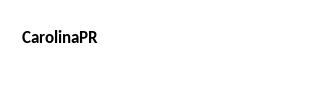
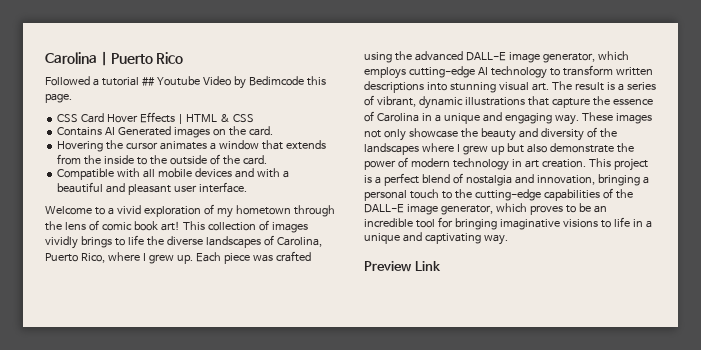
[22,30,98,43] CarolinaPR -> [45,51,184,66] [45,76,326,89] [45,93,72,103] [57,112,254,124] [57,126,273,138] [57,140,326,152] [57,154,267,165] [57,168,289,180] [57,182,247,195] [45,204,335,218] [45,220,308,233] [45,235,322,249] [45,251,311,264] [364,51,629,63] [364,65,653,79] [364,81,656,93] [364,95,653,109] [364,111,652,125] [364,127,617,141] [364,143,634,155] [364,157,648,171] [364,173,649,186] [364,188,633,201] [364,203,607,215] [364,217,652,230] [364,232,508,245] [364,261,441,272] Carolina | Puerto Rico // Followed a tutorial ## Youtube Video by Bedimcode this page. // CSS Card Hover Effects | HTML & CSS // Contains AI Generated images on the card. // Hovering the cursor animates a window that extends from the inside to the outside of the card. // Compatible with all mobile devices and with a beautiful and pleasant user interface. // Welcome to a vivid exploration of my hometown through the lens of comic book art! This collection of images vividly brings to life the diverse landscapes of Carolina, Puerto Rico, where I grew up. Each piece was crafted using the advanced DALL-E image generator, which employs cutting-edge AI technology to transform written descriptions into stunning visual art. The result is a series of vibrant, dynamic illustrations that capture the essence of Carolina in a unique and engaging way. These images not only showcase the beauty and diversity of the landscapes where I grew up but also demonstrate the power of modern technology in art creation. This project is a perfect blend of nostalgia and innovation, bringing a personal touch to the cutting-edge capabilities of the DALL-E image generator, which proves to be an incredible tool for bringing imaginative visions to life in a unique and captivating way. // Preview Link

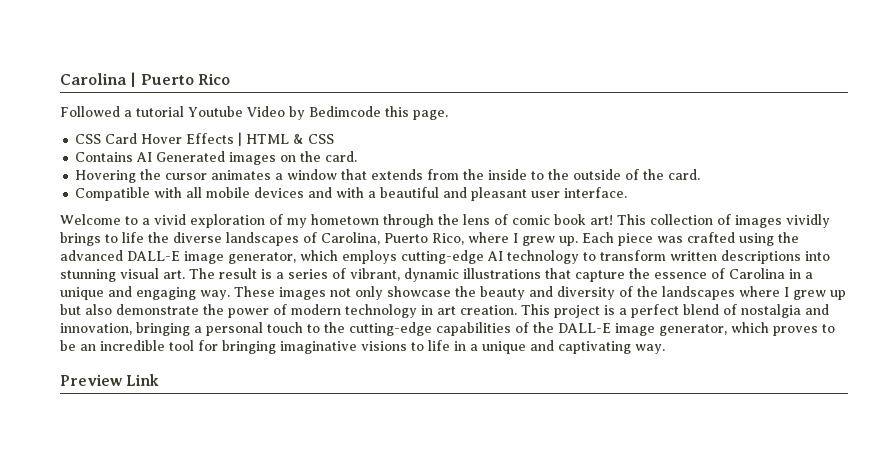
[141,77,155,86] ## -> (184, 111) none

